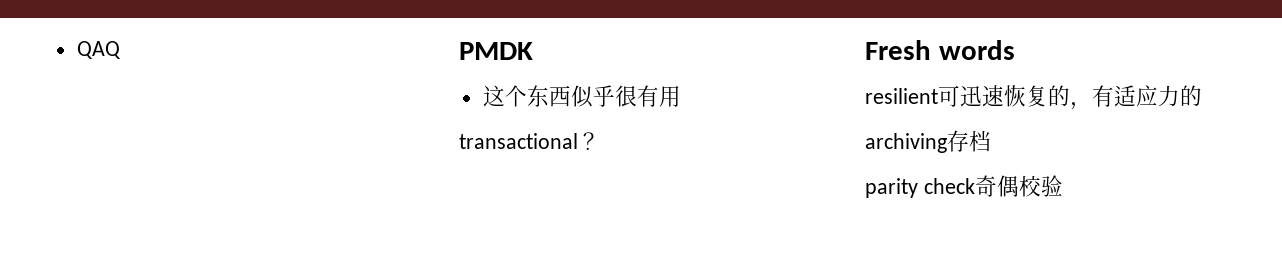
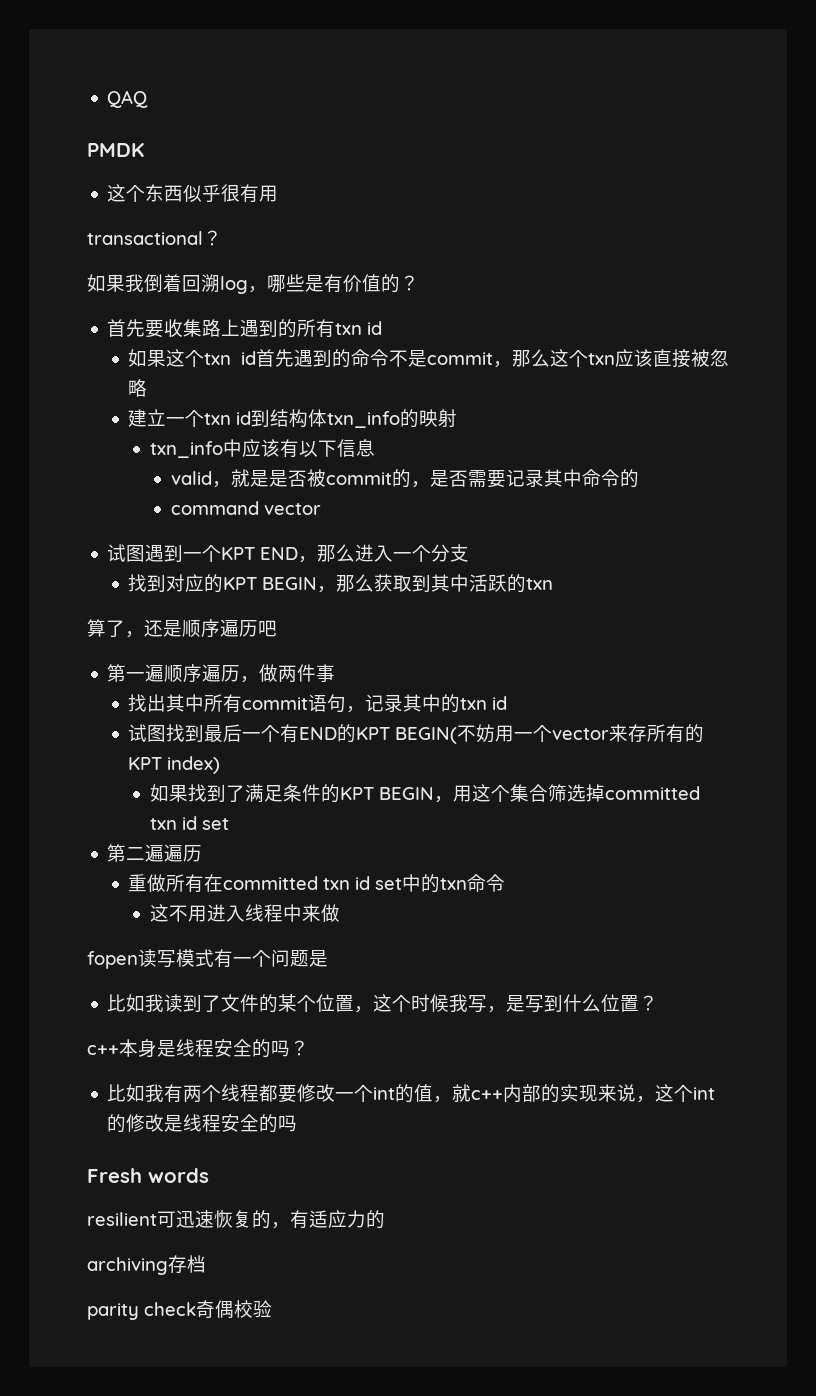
(600, 141) none -> [87,274,419,294] [107,319,383,338] [128,349,729,368] [128,379,148,397] [128,409,458,428] [149,439,375,458] [170,469,639,488] [170,501,321,515] [107,544,470,563] [128,574,554,593] [87,619,277,638] [107,664,336,683] [128,694,508,713] [128,724,705,744] [128,756,221,774] [149,784,700,803] [149,816,229,830] [107,844,203,862] [128,874,506,893] [149,904,340,922] [87,949,328,969] [107,994,659,1013] [87,1039,309,1058] [107,1084,716,1103] [107,1114,298,1133] // 如果我倒着回溯log，哪些是有价值的？ // 首先要收集路上遇到的所有txn id // 如果这个txn id首先遇到的命令不是commit，那么这个txn应该直接被忽略 // 建立一个txn id到结构体txn_info的映射 // txn_info中应该有以下信息 // valid，就是是否被commit的，是否需要记录其中命令的 // command vector // 试图遇到一个KPT END，那么进入一个分支 // 找到对应的KPT BEGIN，那么获取到其中活跃的txn // 算了，还是顺序遍历吧 // 第一遍顺序遍历，做两件事 // 找出其中所有commit语句，记录其中的txn id // 试图找到最后一个有END的KPT BEGIN(不妨用一个vector来存所有的KPT index) // 如果找到了满足条件的KPT BEGIN，用这个集合筛选掉committed txn id set // 第二遍遍历 // 重做所有在committed txn id set中的txn命令 // 这不用进入线程中来做 // fopen读写模式有一个问题是 // 比如我读到了文件的某个位置，这个时候我写，是写到什么位置？ // c++本身是线程安全的吗？ // 比如我有两个线程都要修改一个int的值，就c++内部的实现来说，这个int的修改是线程安全的吗

